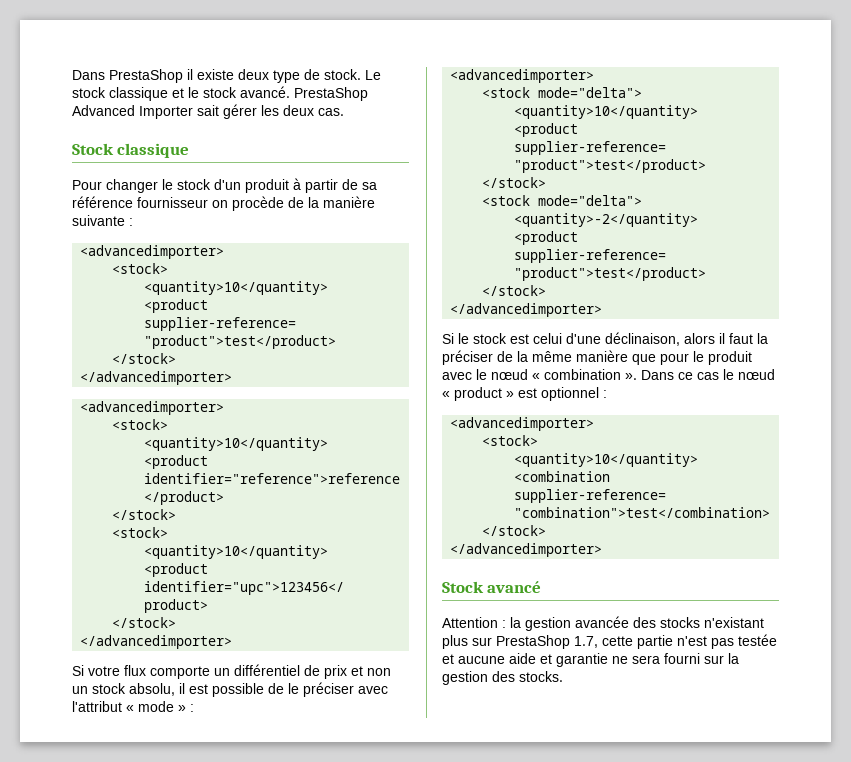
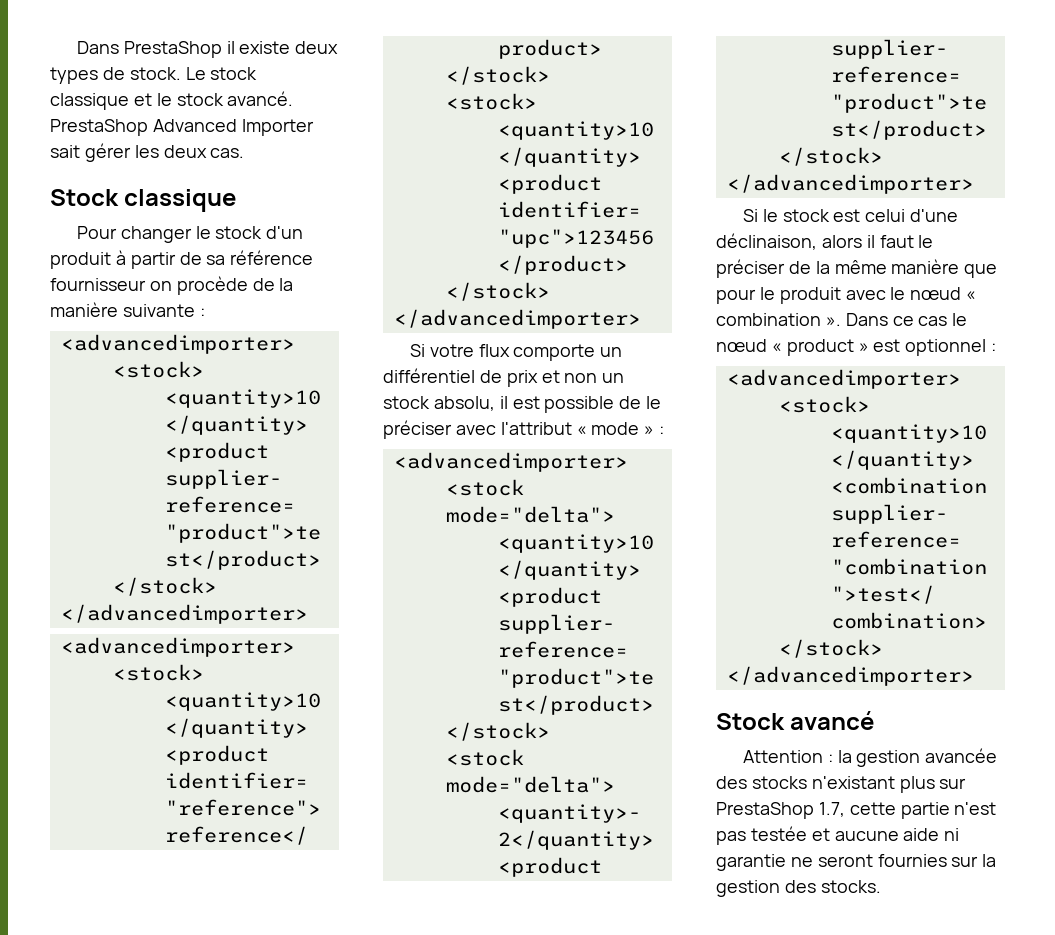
[273,70,300,83] type -> [50,67,98,84] types
[757,333,768,344] la -> [918,235,934,248] le
[540,654,552,664] et -> [944,828,960,841] ni
[632,653,700,664] sera fourni -> [817,854,947,867] seront fournies

